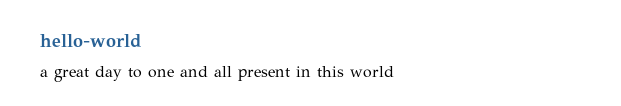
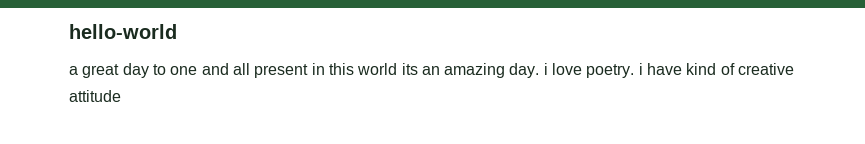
(394, 72) none -> [401,63,795,78] [69,90,121,102] its an amazing day. i love poetry. i have kind of creative attitude

